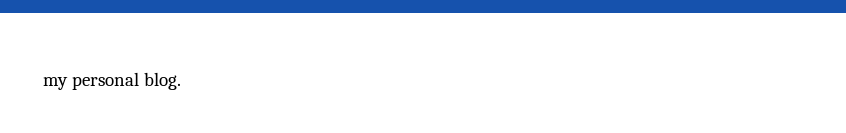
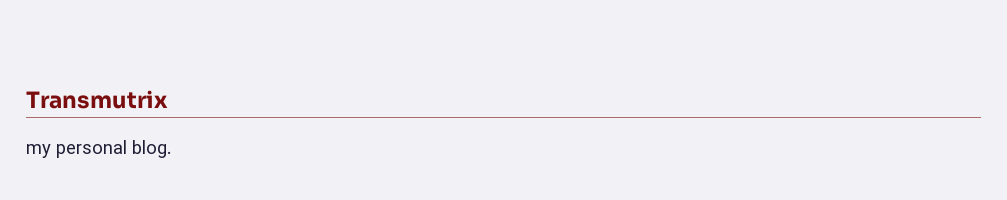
(43, 83) none -> [26,90,168,109] Transmutrix //

